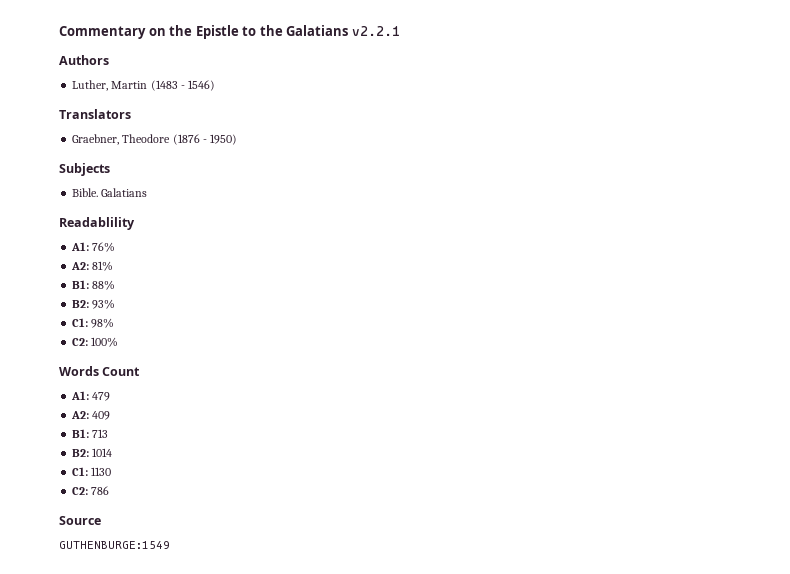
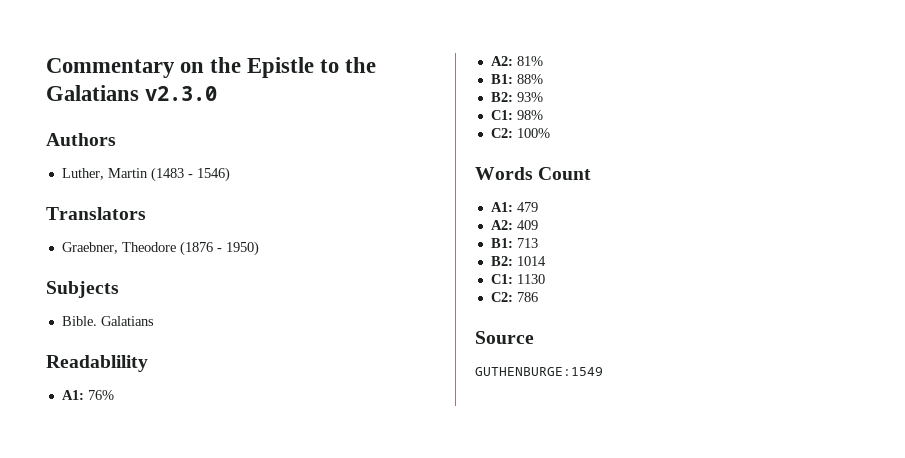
[351,26,400,36] v2.2.1 -> [145,86,218,101] v2.3.0

